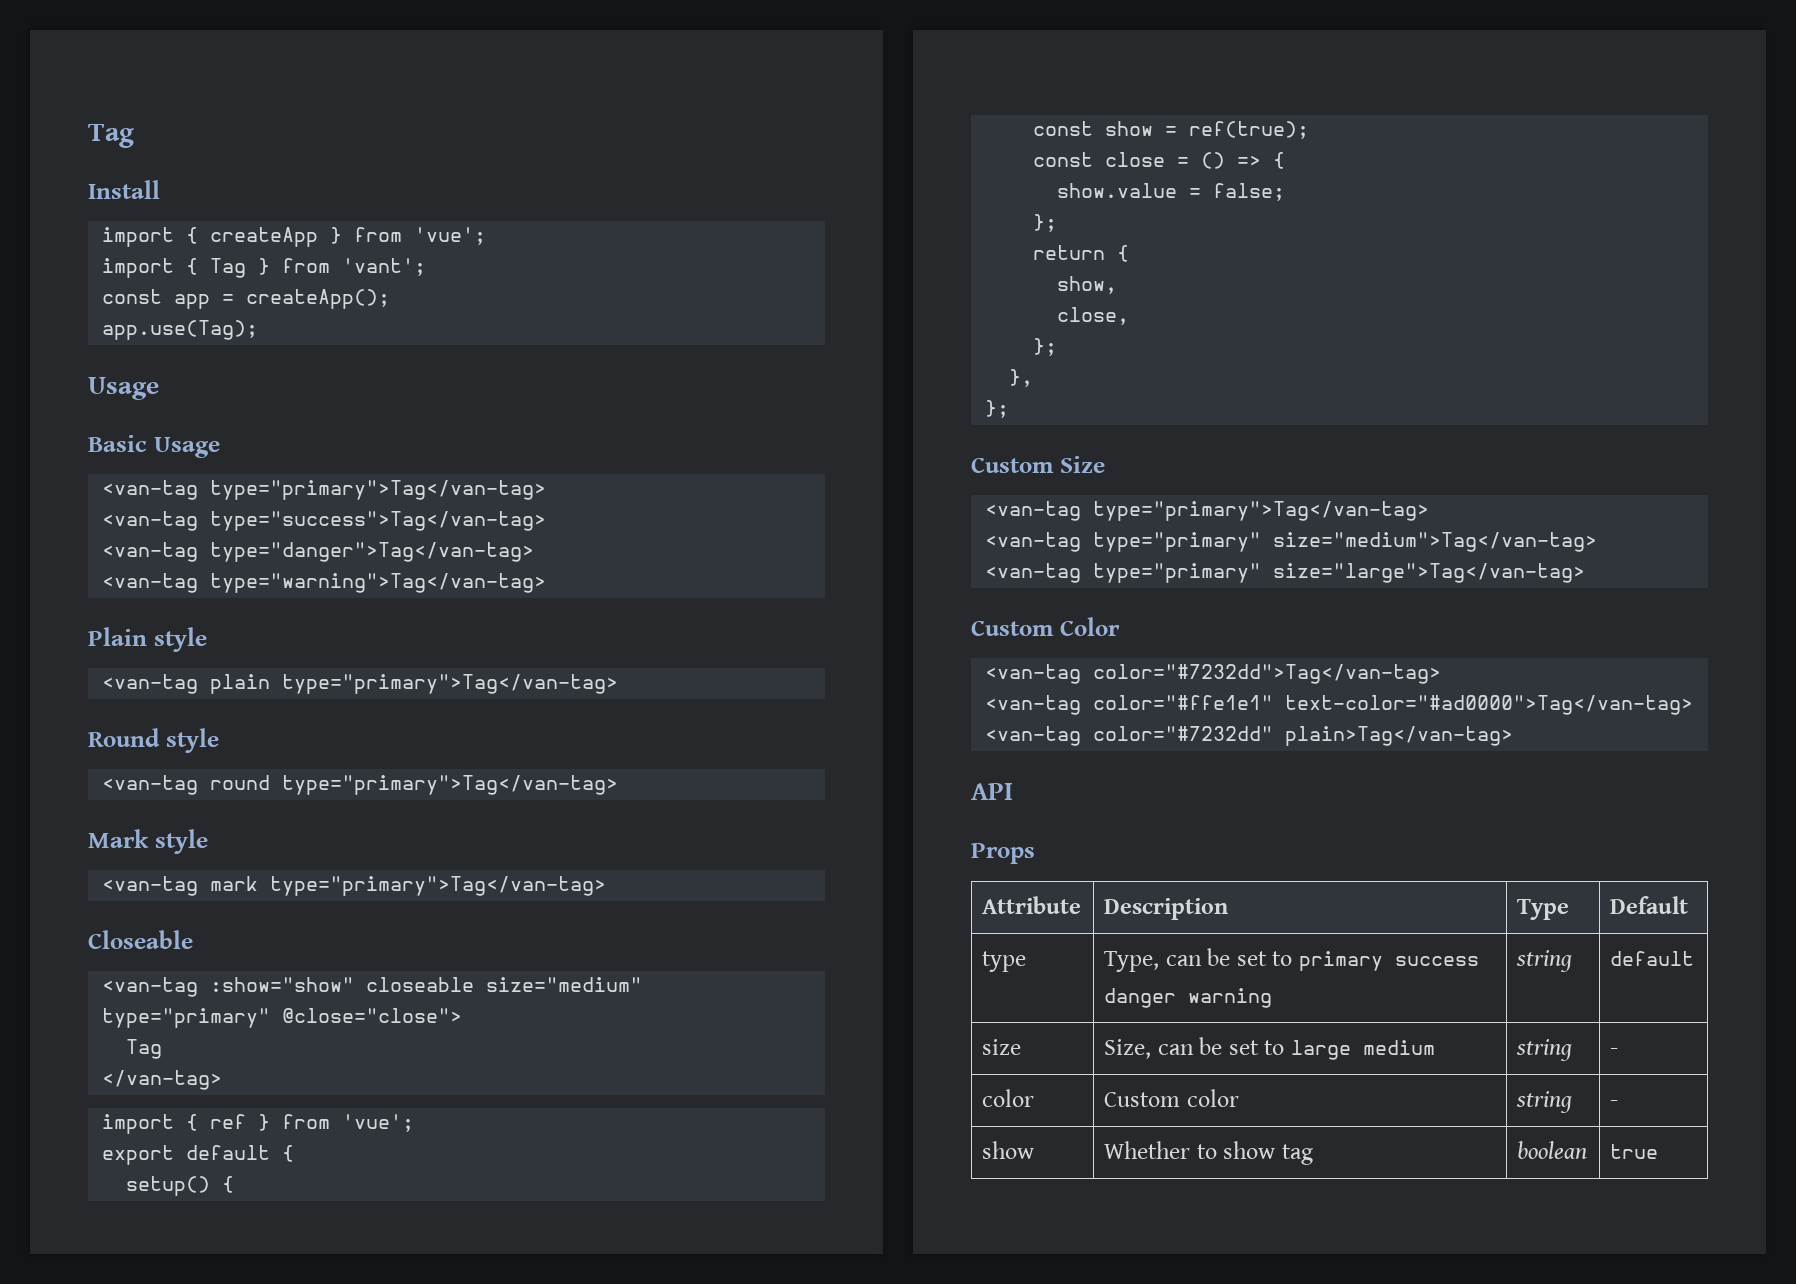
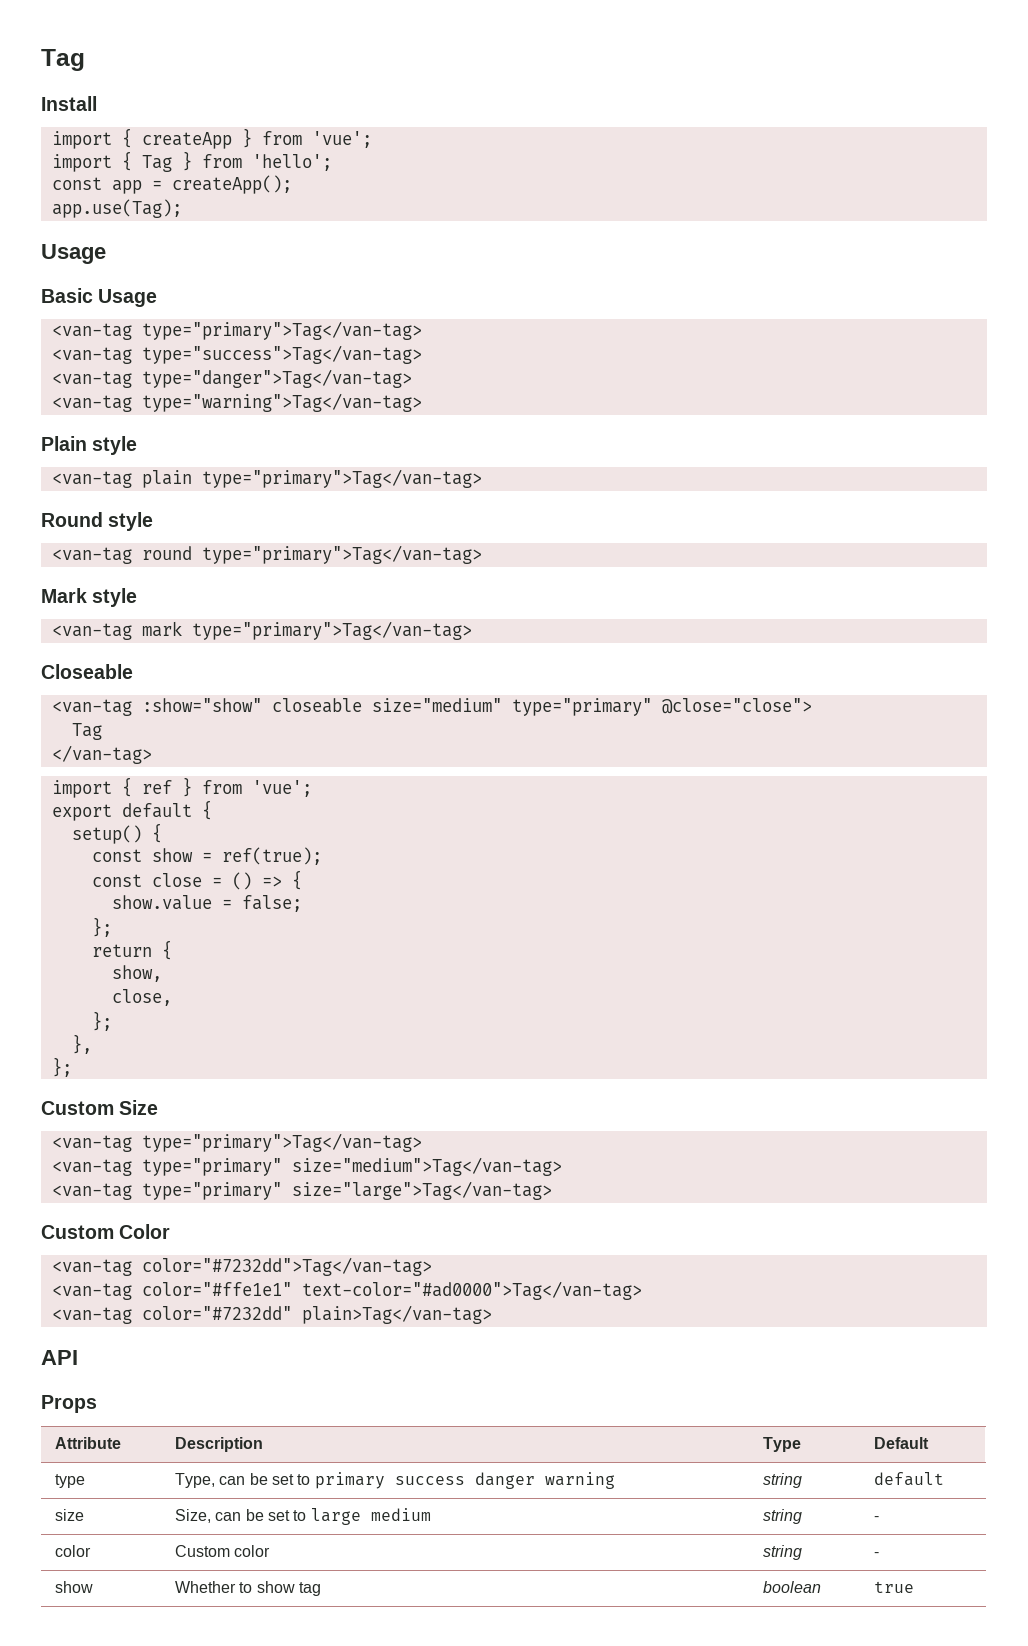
[342,258,427,276] 'vant'; -> [251,154,332,171] 'hello';

